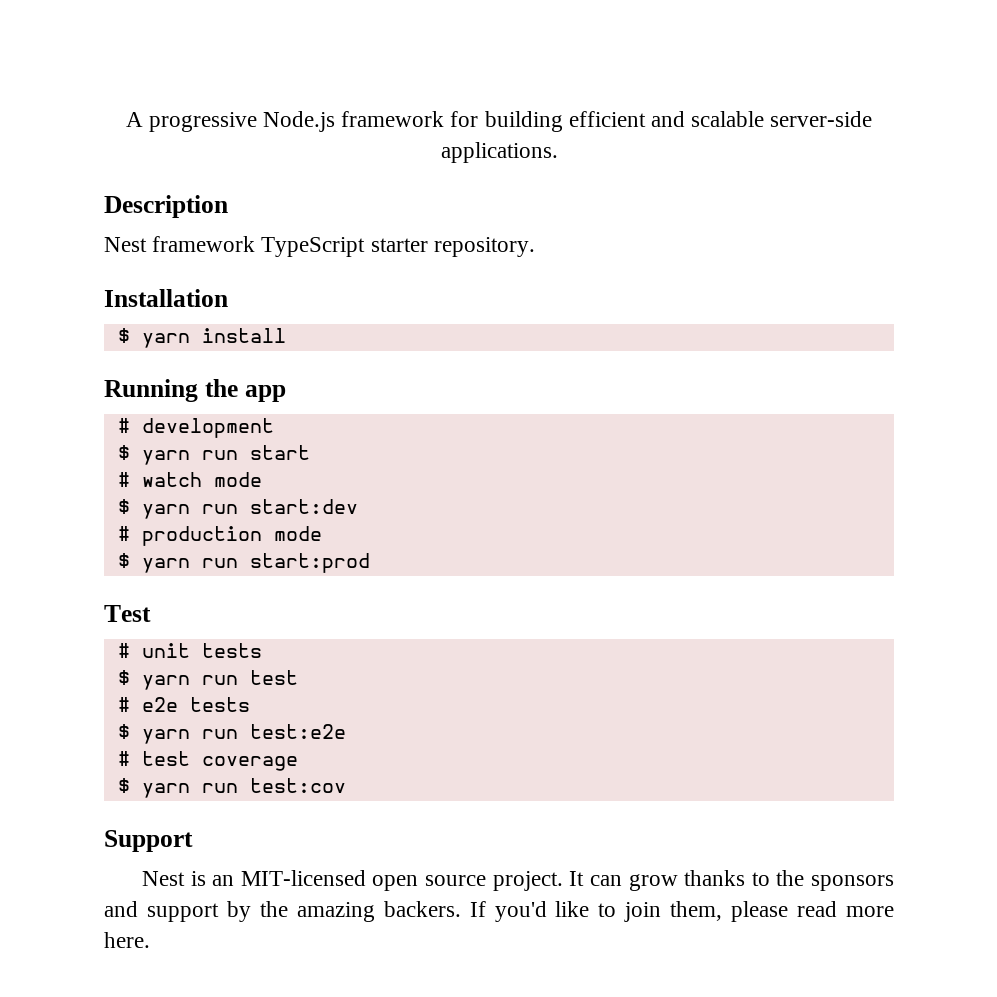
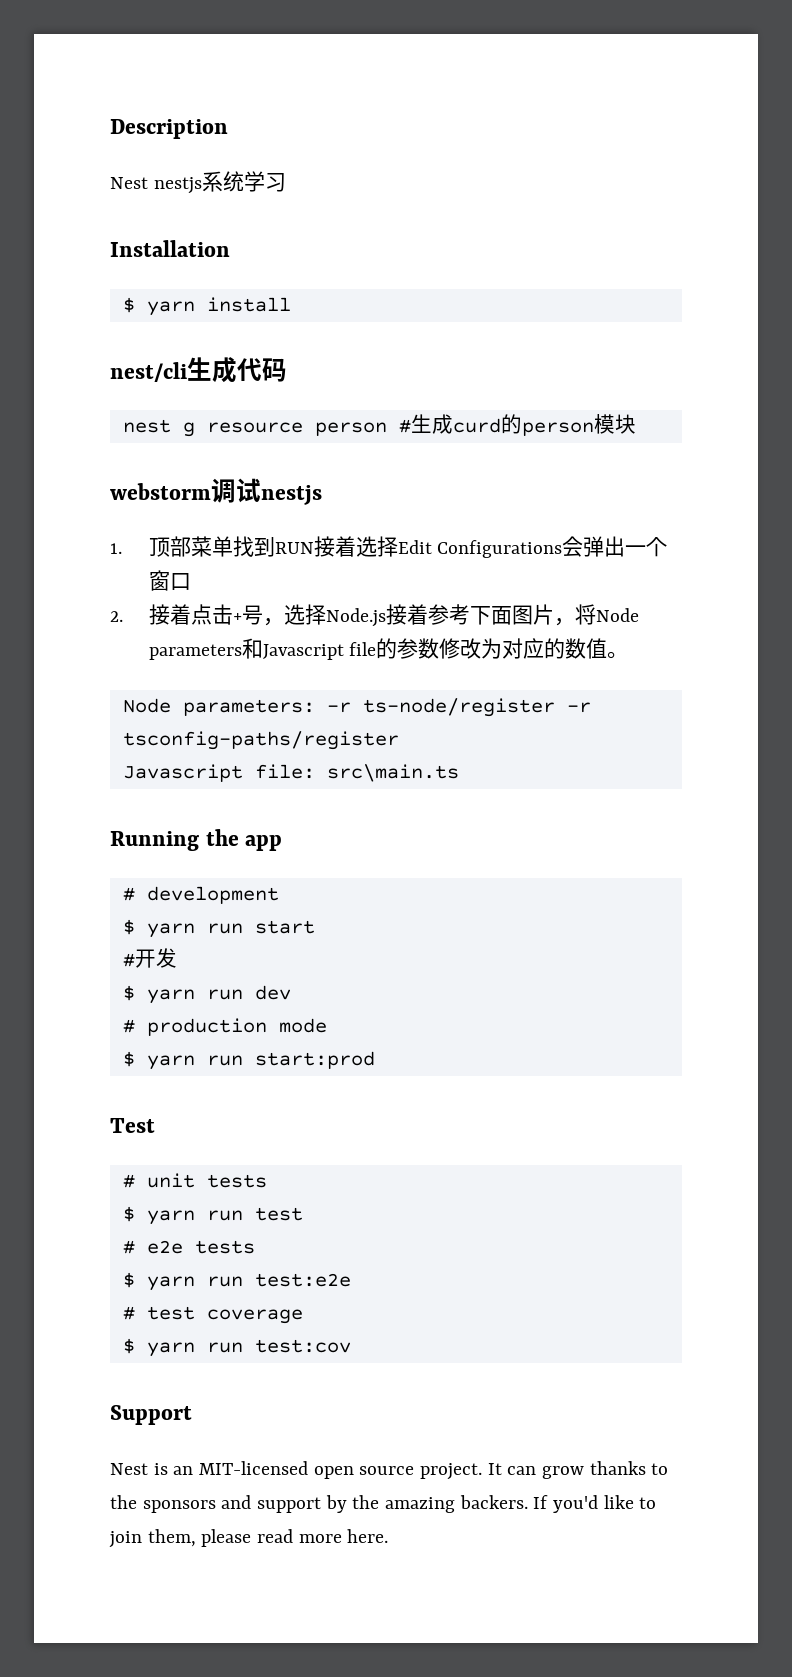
[125,111,873,132] [440,142,558,163] [104,195,228,218] [104,236,535,257] [104,289,228,307] [117,328,286,348] A progressive Node.js framework for building efficient and scalable server-side applications. // Description // Nest framework TypeScript starter repository. // Installation // $ yarn install -> [110,119,228,139] [110,171,286,194] [110,240,230,257] [122,297,291,316] [110,357,287,383] [122,414,636,437] [110,478,322,505] [110,536,668,558] [148,570,191,591] [110,604,639,627] [148,638,629,660] [122,698,591,717] [122,731,399,750] [122,764,459,782] Description // Nest nestjs系统学习 // Installation // $ yarn install // nest/cli生成代码 // nest g resource person #生成curd的person模块 // webstorm调试nestjs // 1.顶部菜单找到RUN接着选择Edit Configurations会弹出一个窗口 // 2.接着点击+号，选择Node.js接着参考下面图片，将Node parameters和Javascript file的参数修改为对应的数值。 // Node parameters: -r ts-node/register -r tsconfig-paths/register // Javascript file: src\main.ts
[141,472,262,487] [117,499,358,519] watch mode // $ yarn run start:dev -> [134,948,177,968] [122,985,291,1004] 开发 // $ yarn run dev

